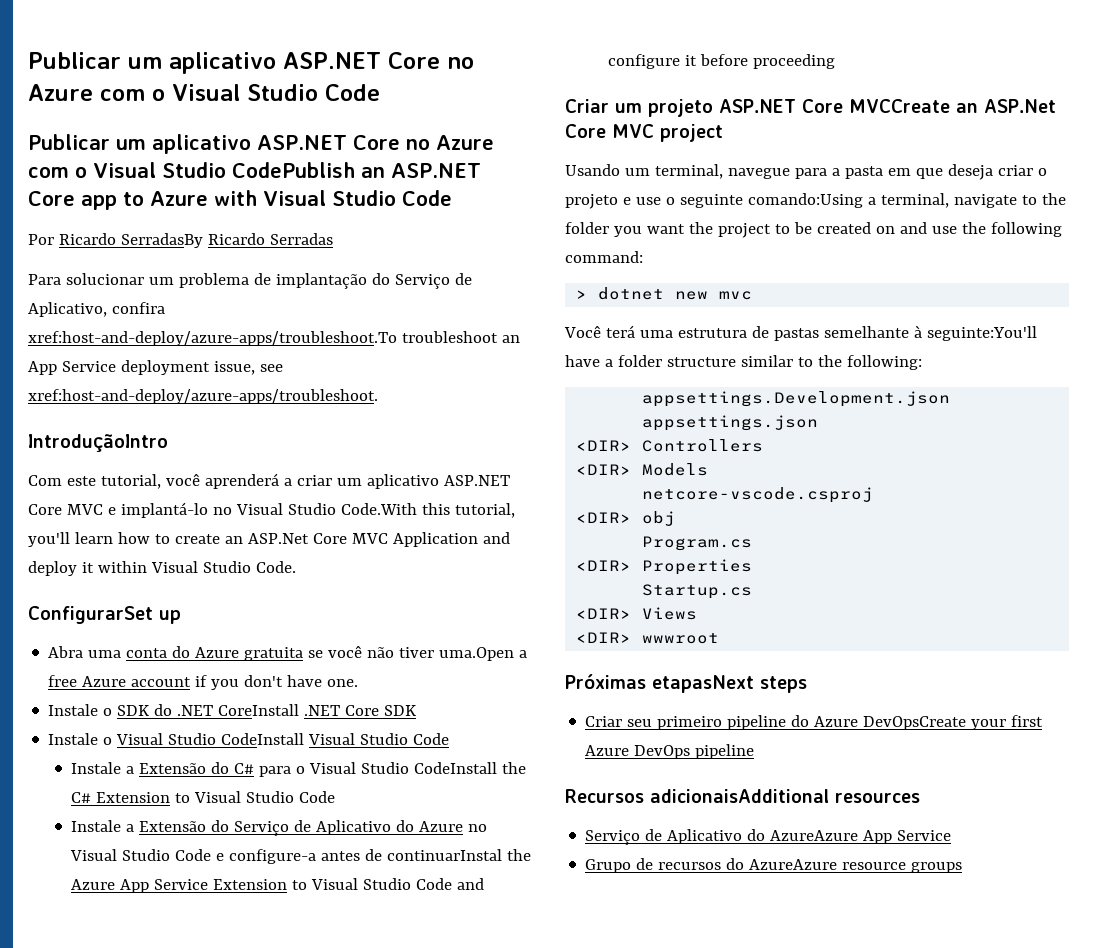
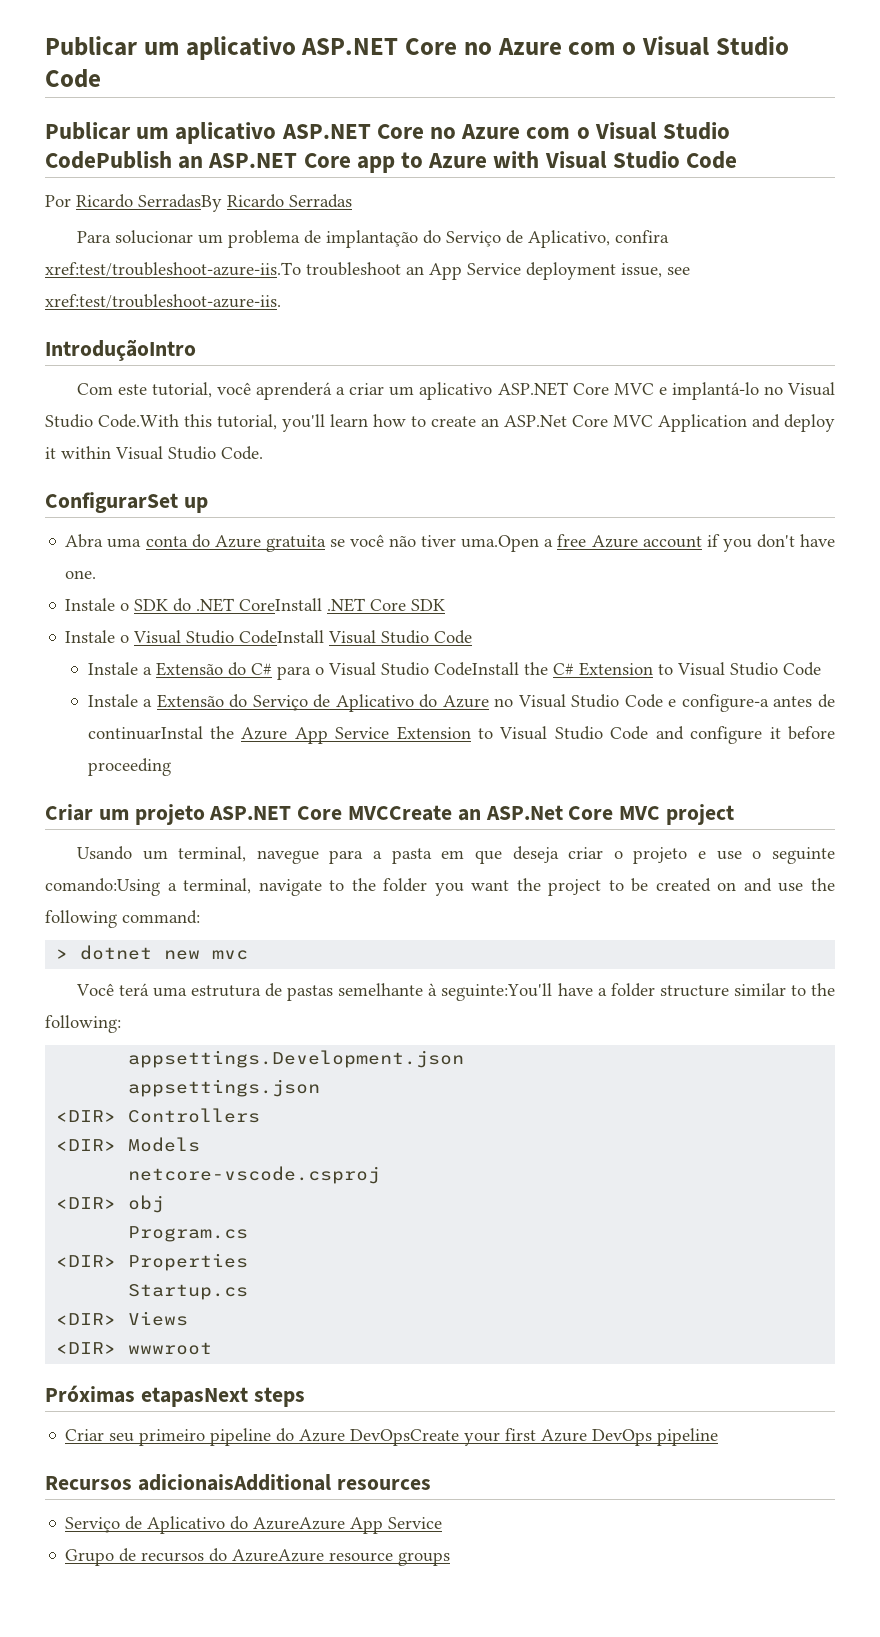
[28,331,397,346] xref:host-and-deploy/azure-apps/troubleshoot.To -> [45,262,301,277] xref:test/troubleshoot-azure-iis.To
[28,389,378,404] xref:host-and-deploy/azure-apps/troubleshoot. -> [45,294,281,309] xref:test/troubleshoot-azure-iis.

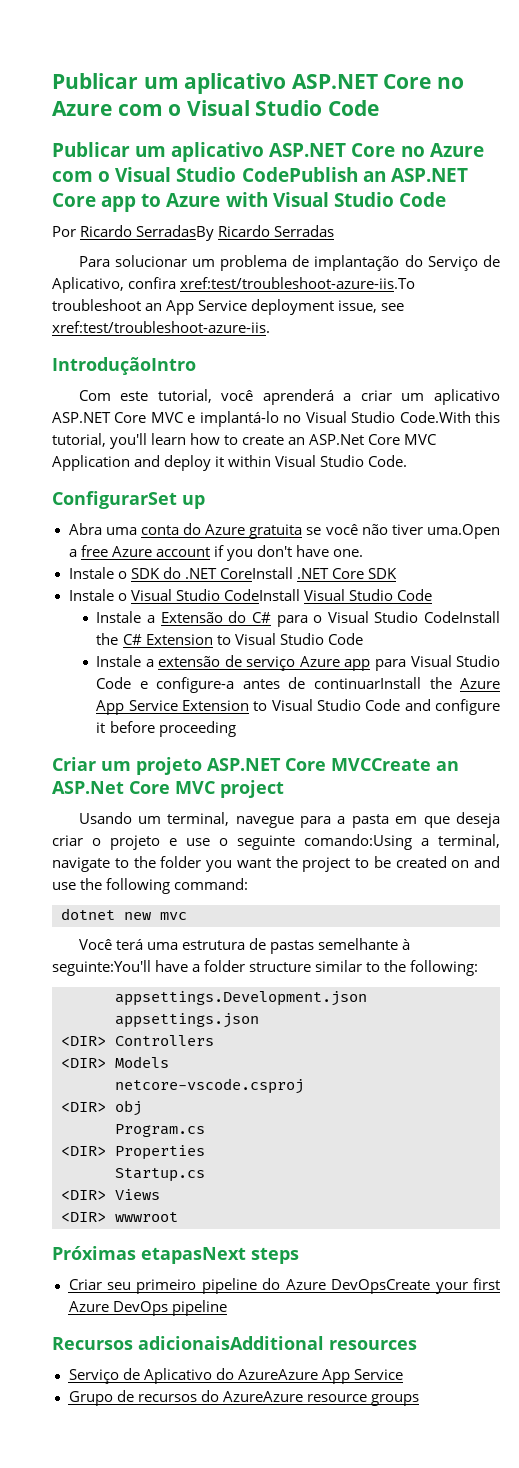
[156,694,514,712] Extensão do Serviço de Aplicativo do Azure no -> [158,655,406,671] extensão de serviço Azure app para
[87,726,203,740] continuarInstal -> [313,677,421,689] continuarInstall
[56,949,69,959] > -> (249, 884) none

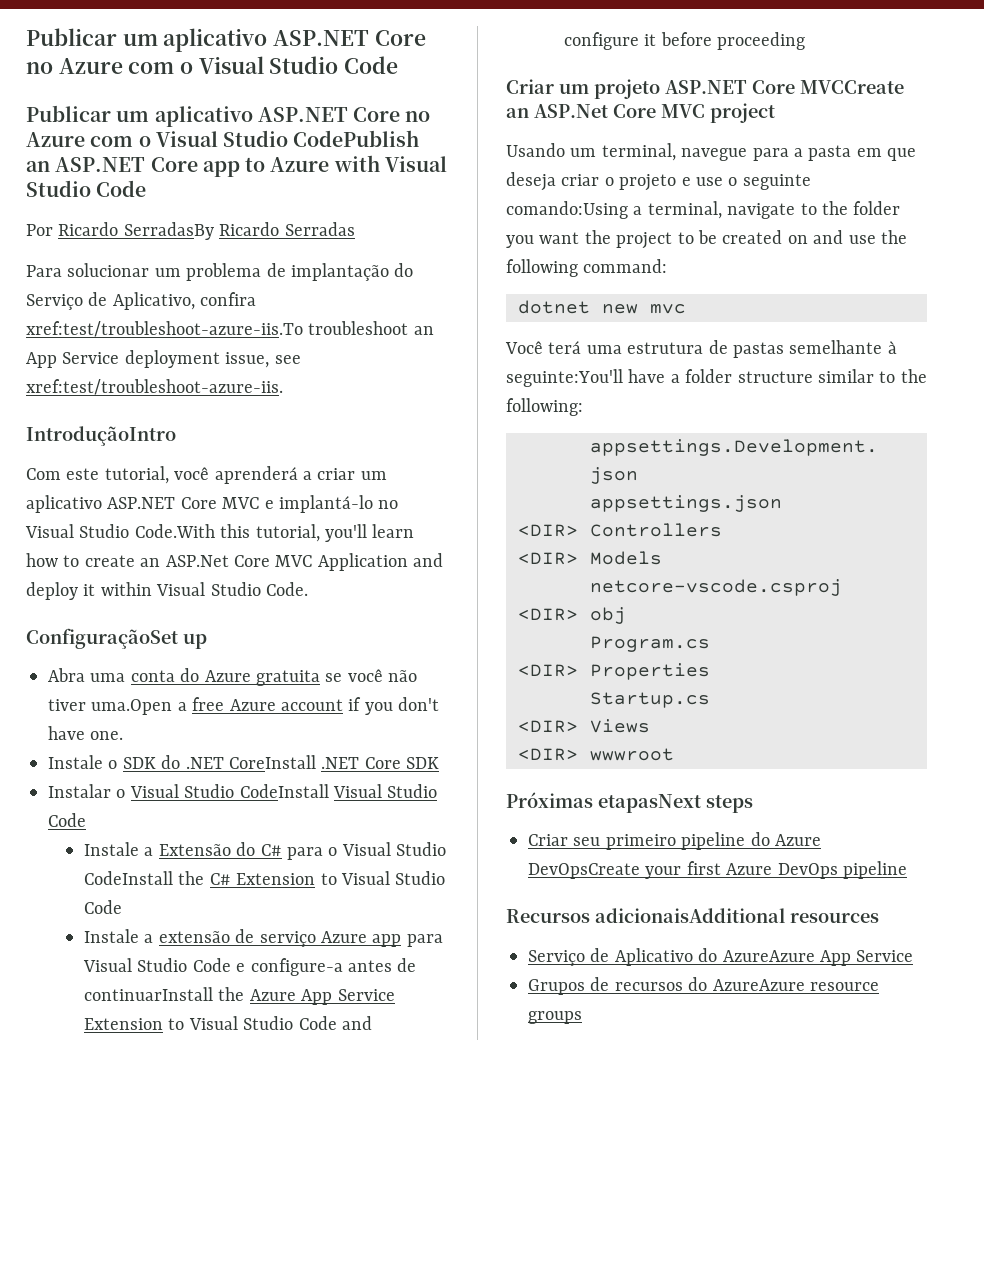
[52,491,177,509] ConfigurarSet -> [26,628,178,649] ConfiguraçãoSet
[68,589,114,601] Instale -> [48,784,111,798] Instalar
[68,1391,113,1406] Grupo -> [528,979,585,995] Grupos

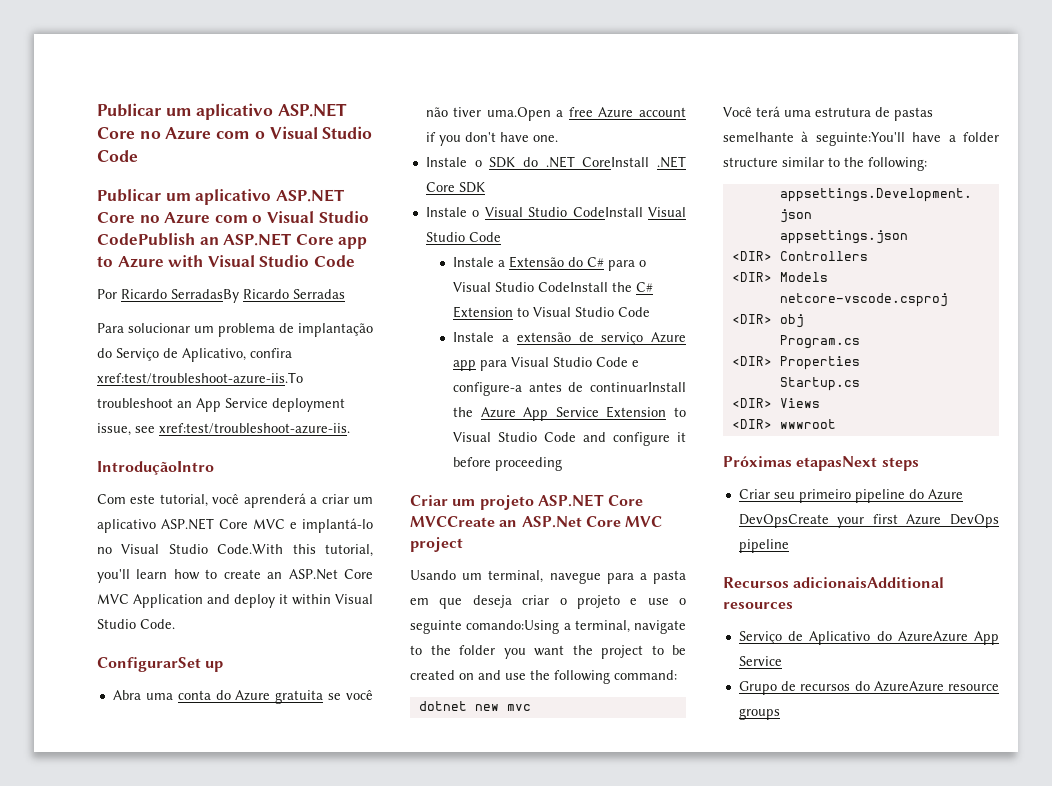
[26,628,178,649] ConfiguraçãoSet -> [97,657,201,672] ConfigurarSet
[48,784,111,798] Instalar -> [425,207,467,217] Instale
[528,979,585,995] Grupos -> [738,681,777,695] Grupo

